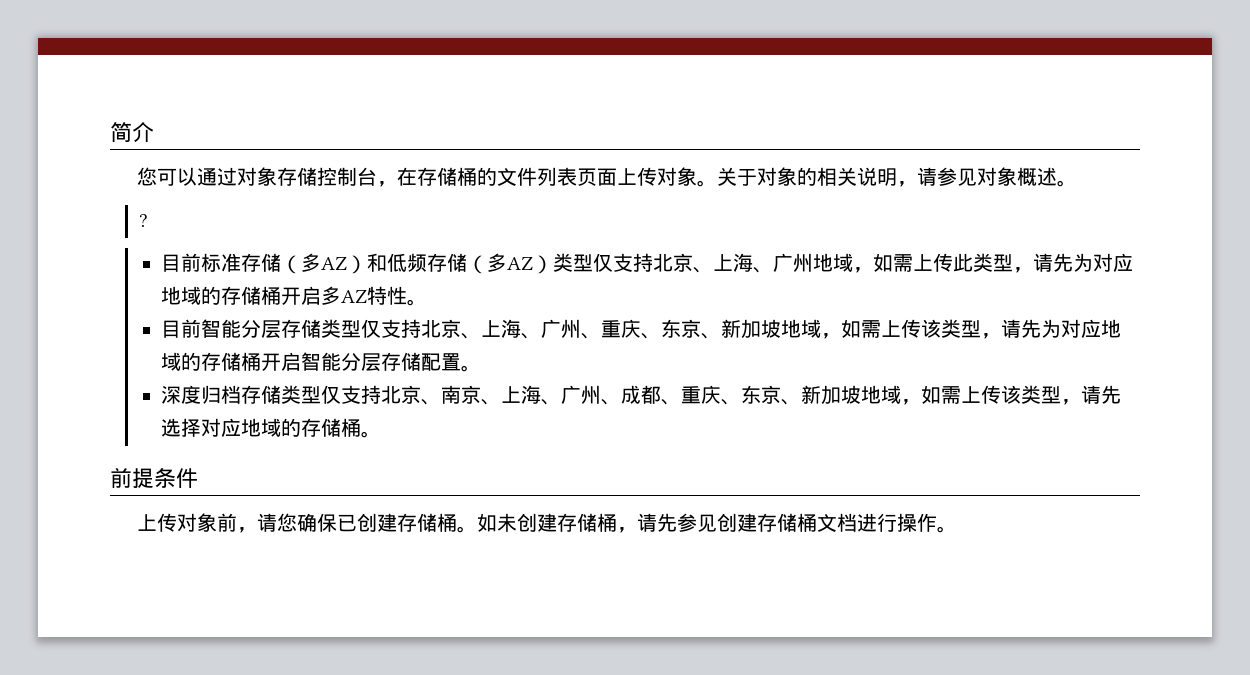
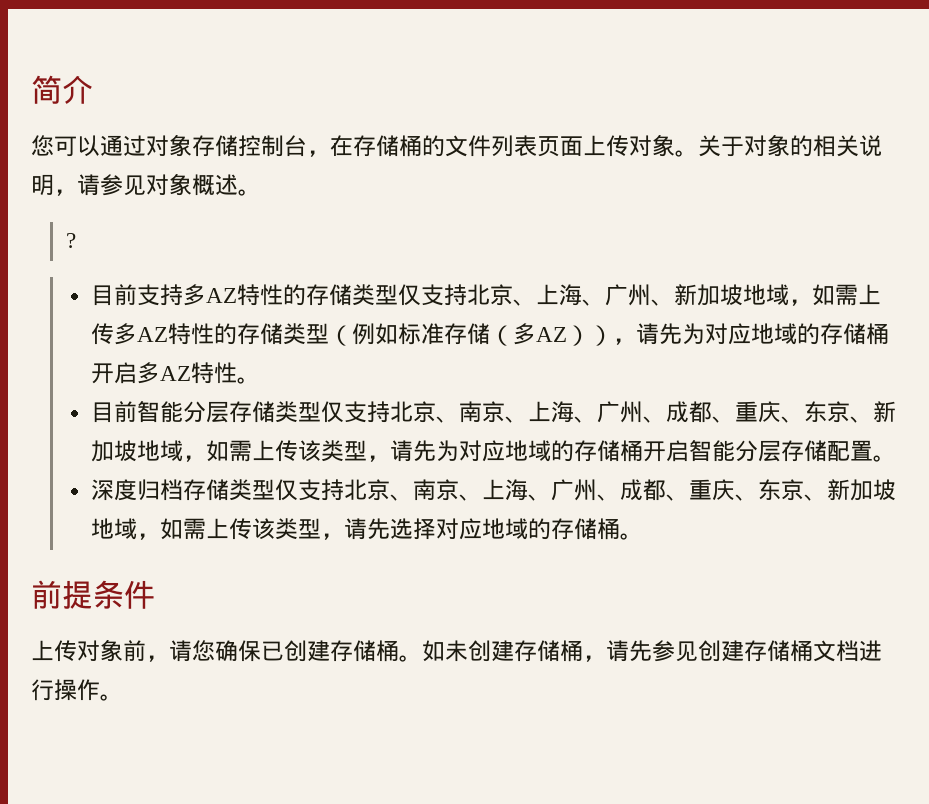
[201,253,1014,274] 标准存储（多AZ）和低频存储（多AZ）类型仅支持北京、上海、广州地域，如需上传此类型 -> [137,284,882,306] [91,323,614,346] 支持多AZ特性的存储类型仅支持北京、上海、广州、新加坡地域，如需上传多AZ特性的存储类型（例如标准存储（多AZ））
[481,319,602,339] 上海、广州、 -> [459,401,736,423] 南京、上海、广州、成都、

